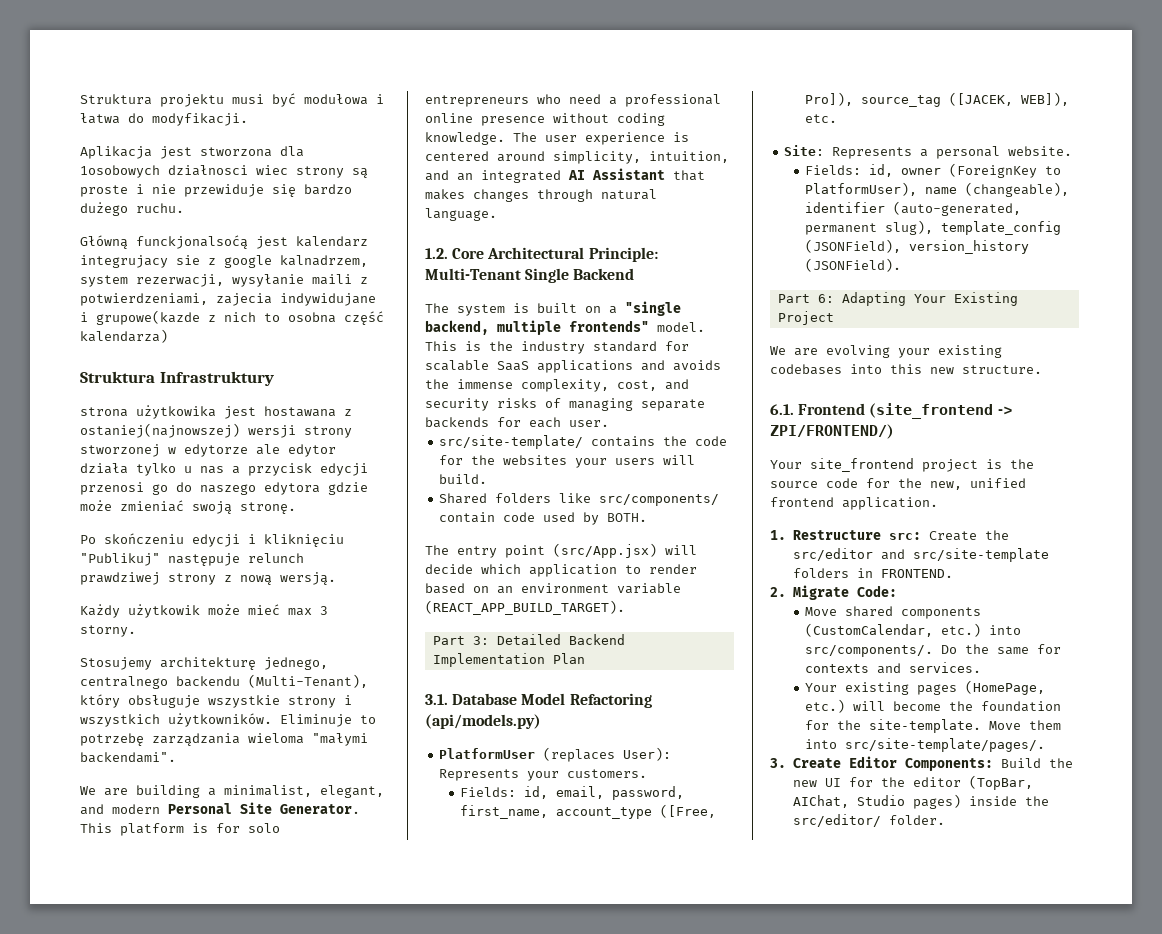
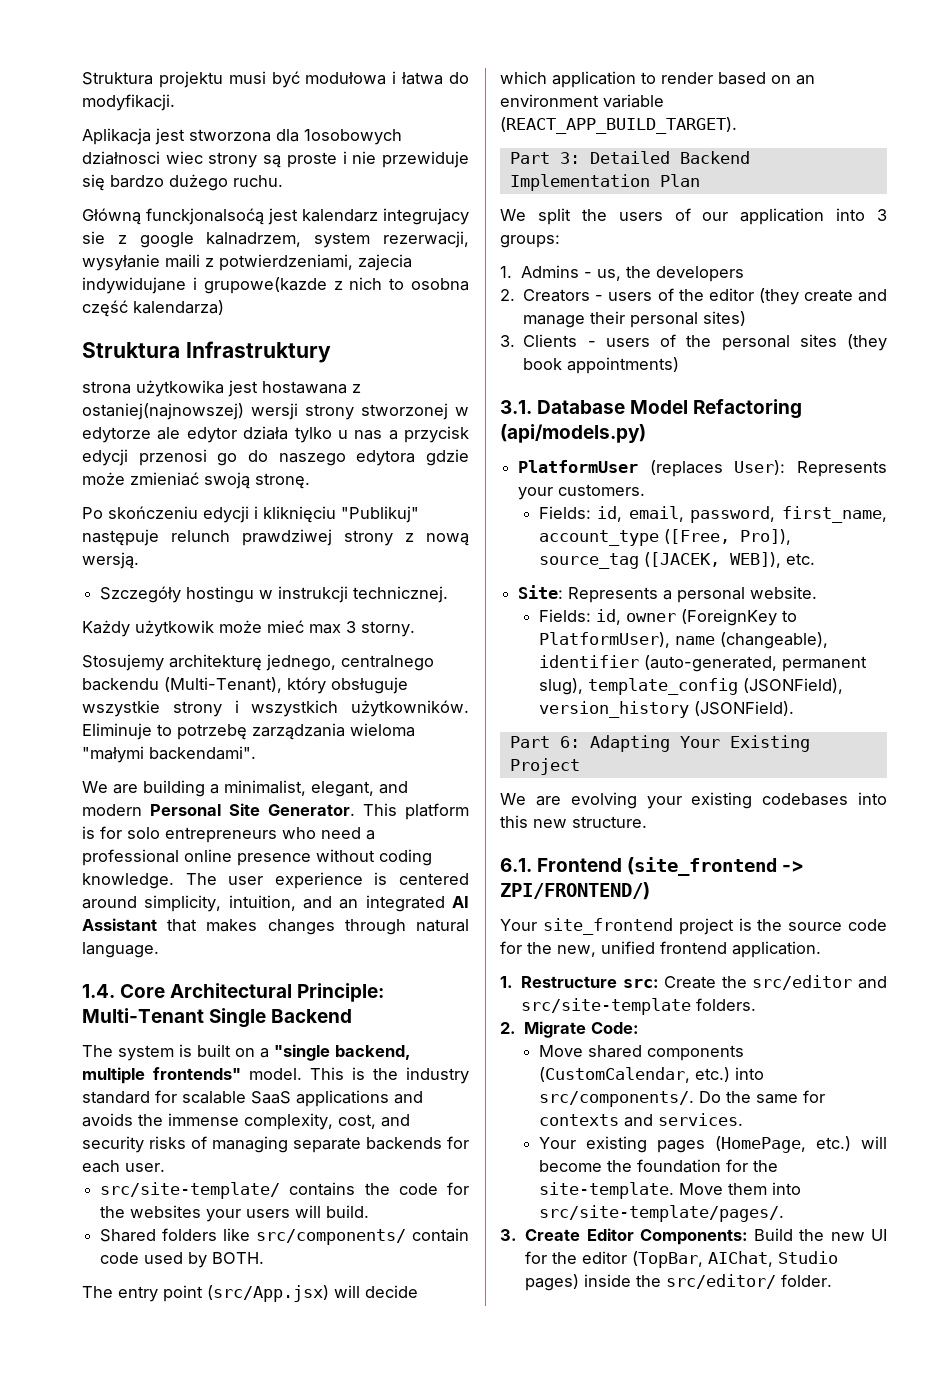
(336, 578) none -> [100,586,449,603] // Szczegóły hostingu w instrukcji technicznej.
[425,248,448,259] 1.2. -> [82,984,115,998] 1.4.
(585, 658) none -> [500,208,887,225] [500,235,560,248] [500,265,744,282] [500,288,887,305] [523,311,747,328] [500,334,887,351] [523,357,680,374] // We split the users of our application into 3 groups: // 1. Admins - us, the developers // 2. Creators - users of the editor (they create and manage their personal sites) // 3. Clients - users of the personal sites (they book appointments)
[792,568,953,578] folders in FRONTEND. -> [696,998,757,1011] folders.

